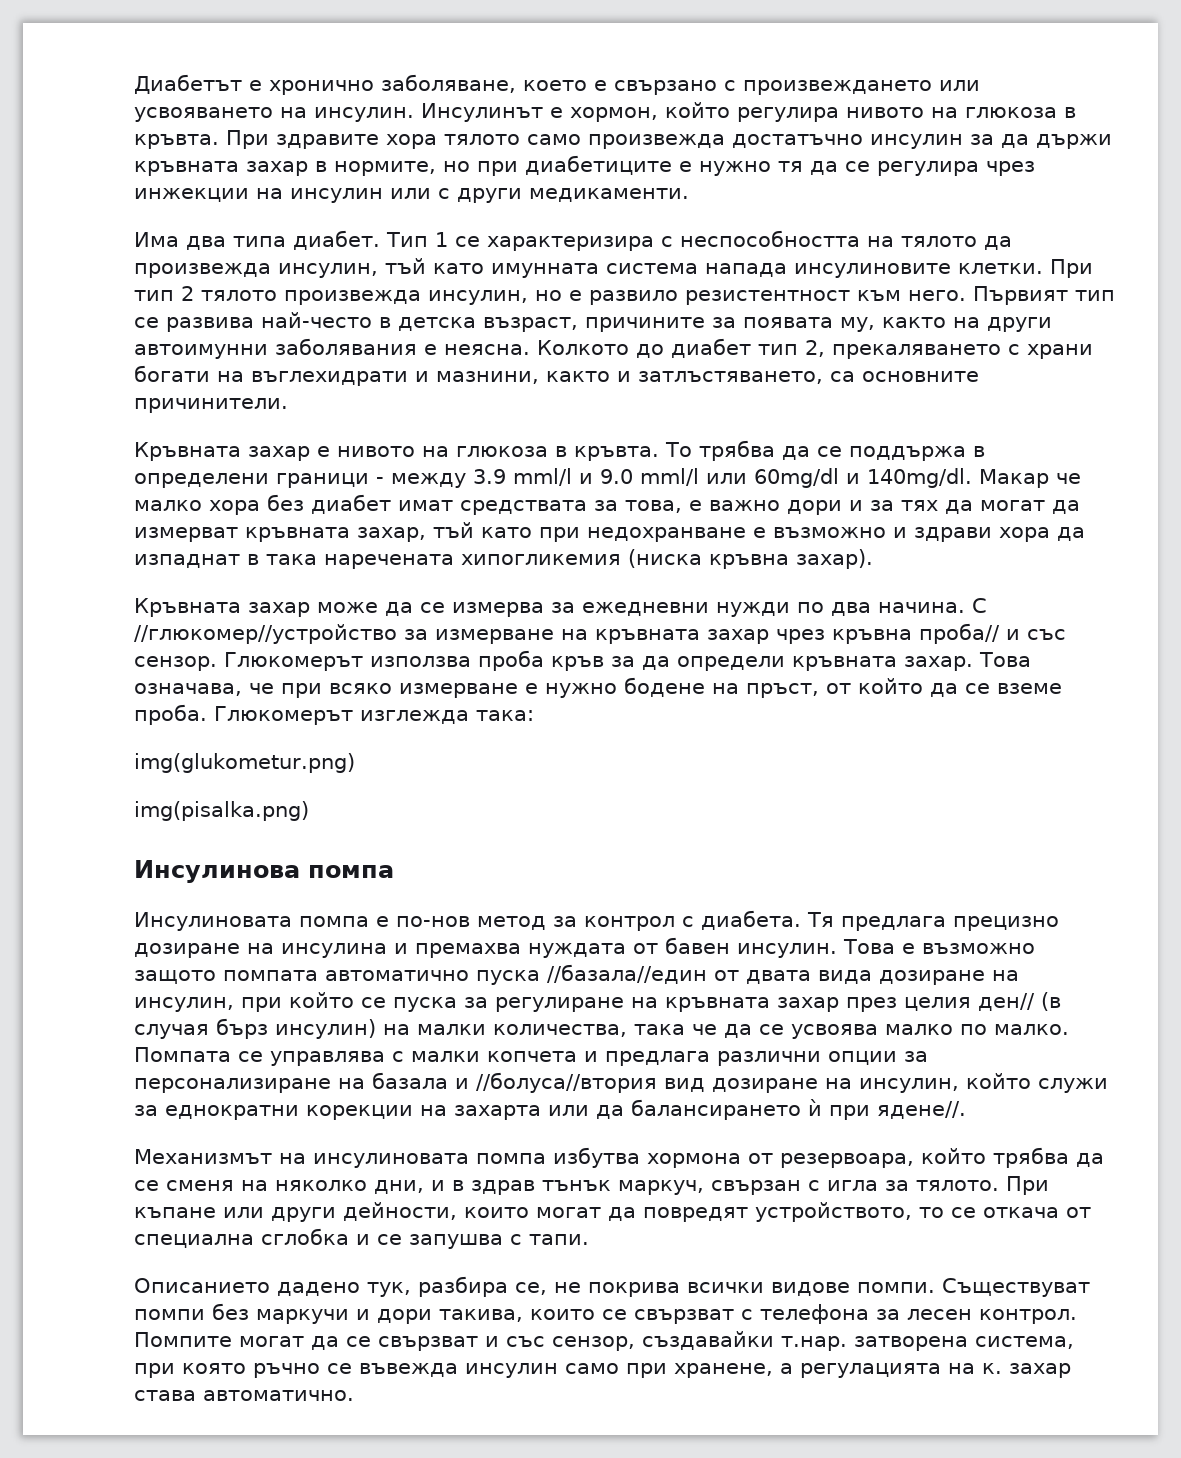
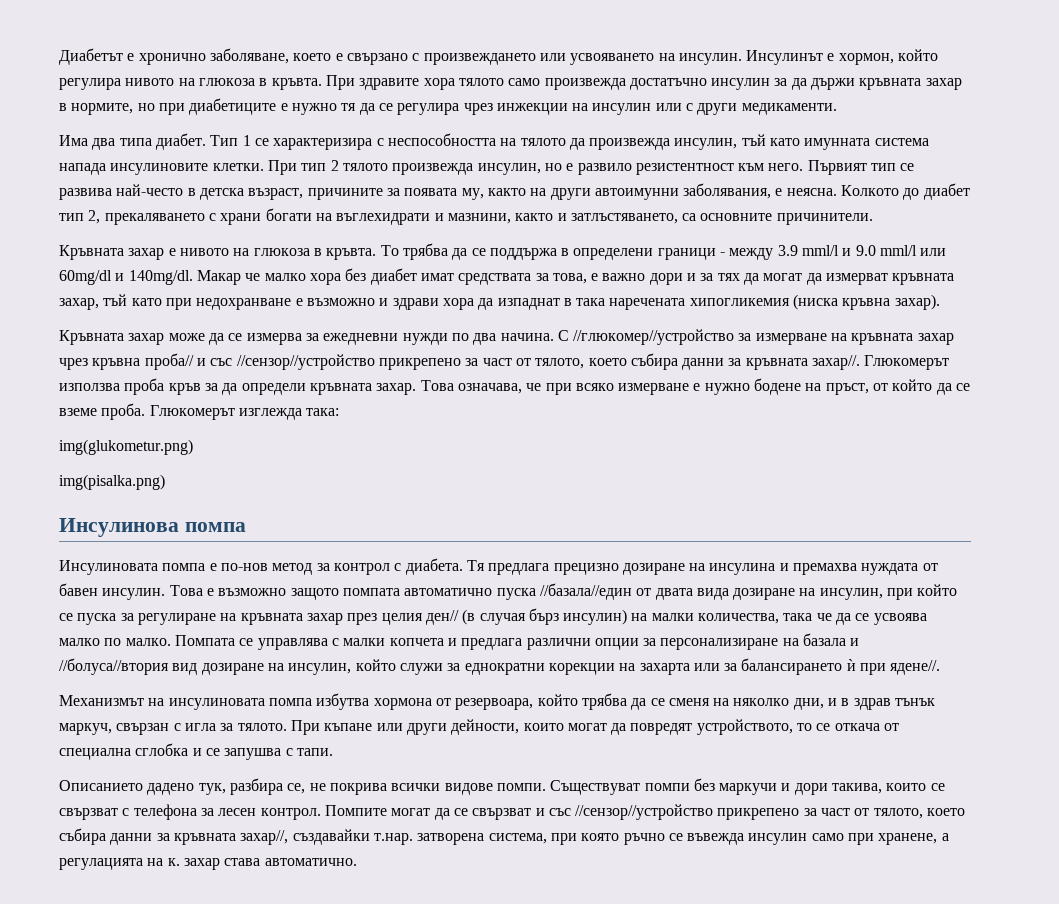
[275,338,417,355] заболявания -> [683,183,772,199] заболявания,
[134,656,217,671] сензор. -> [236,353,861,370] //сензор//устройство прикрепено за част от тялото, което събира данни за кръвната захар//.
[596,1105,624,1119] да -> [724,663,738,671] за
[552,1336,635,1351] сензор, -> [575,804,966,820] [59,828,289,845] //сензор//устройство прикрепено за част от тялото, което събира данни за кръвната захар//,

